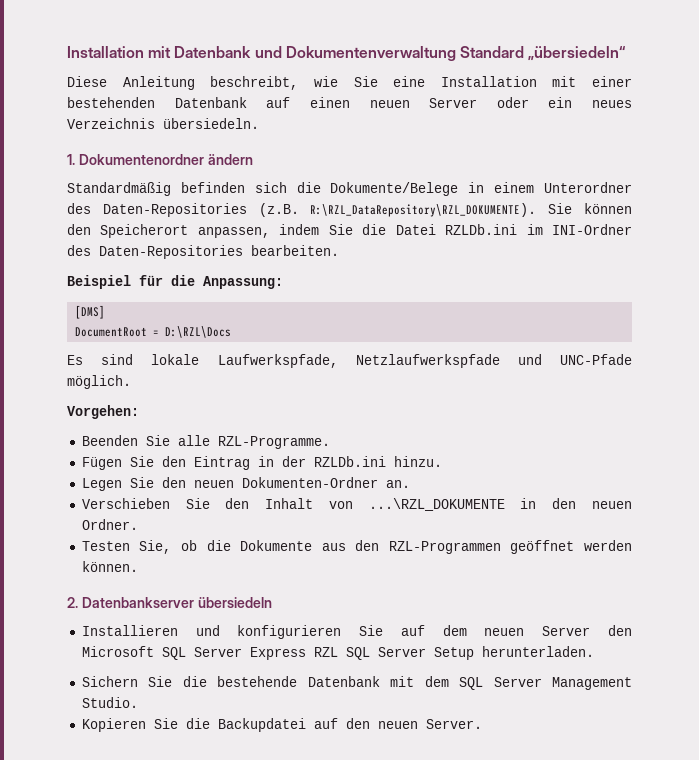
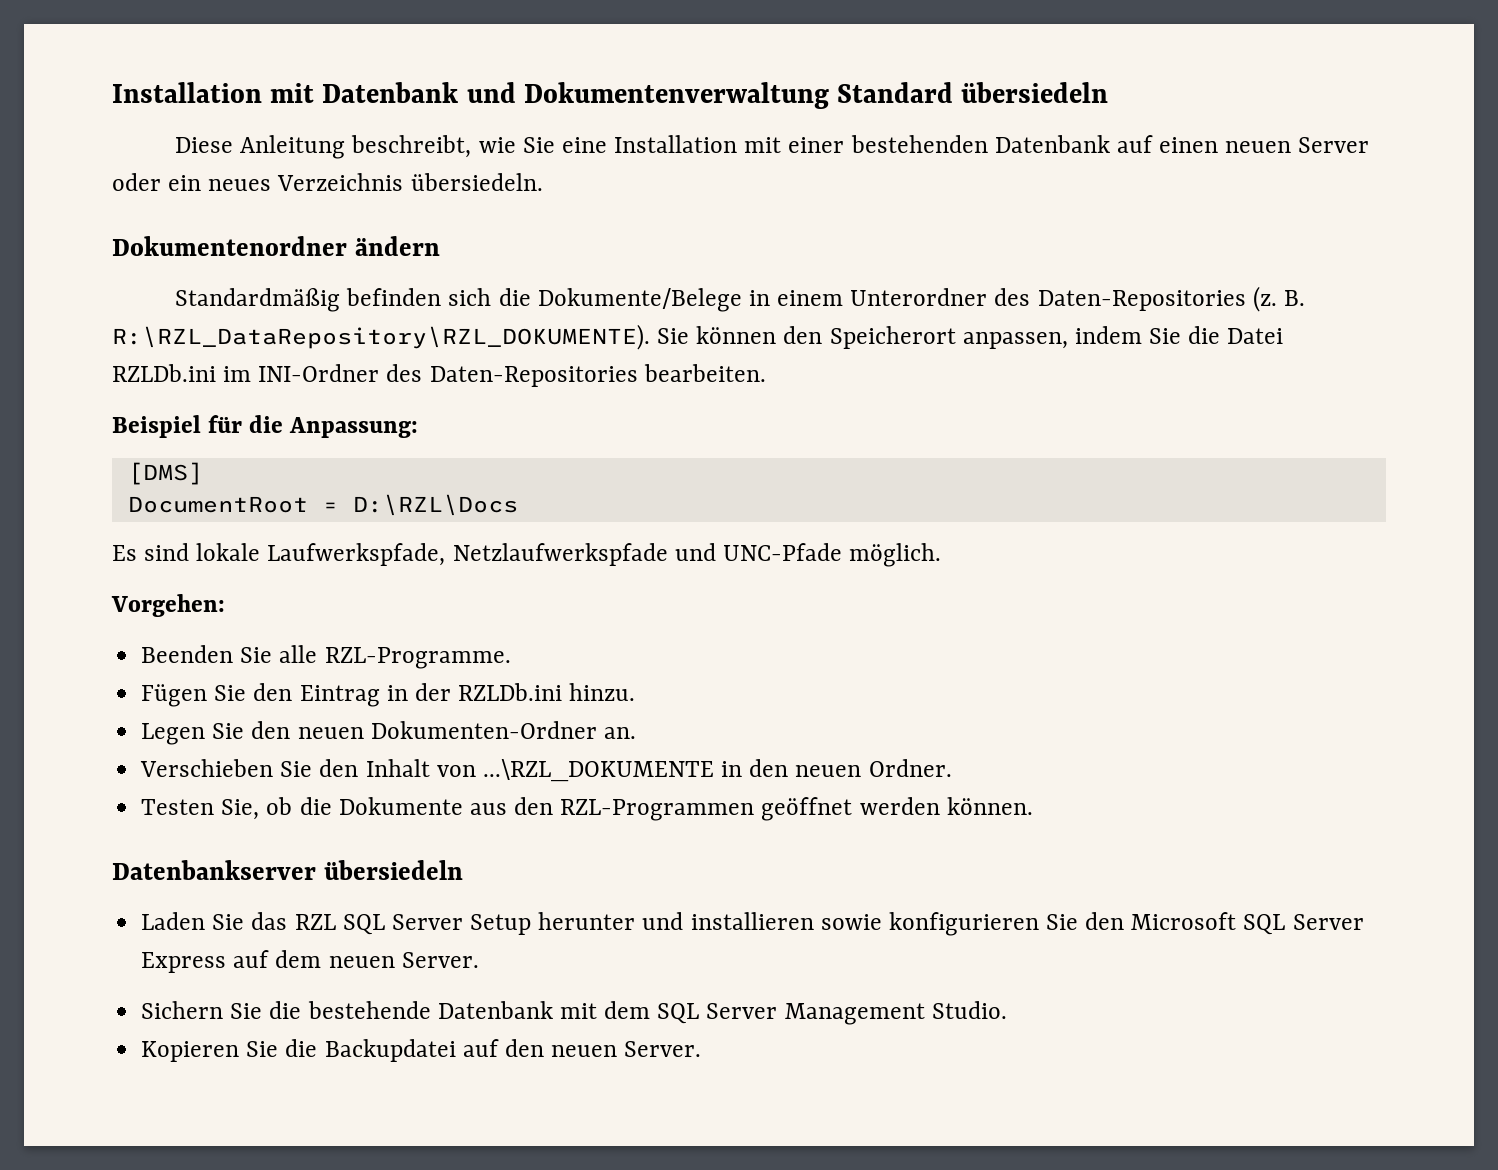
[528,46,626,61] „übersiedeln“ -> [961,82,1109,103] übersiedeln
[67,154,75,165] 1. -> (543, 182) none
[258,203,299,217] (z.B. -> [1252,286,1305,312] (z. B.
[67,597,78,608] 2. -> (1033, 806) none
[81,625,591,639] Installieren und konfigurieren Sie auf dem neuen Server -> [141,912,1079,936] Laden Sie das RZL SQL Server Setup herunter und installieren sowie konfigurieren Sie
[313,646,594,660] RZL SQL Server Setup herunterladen. -> [233,950,479,968] auf dem neuen Server.

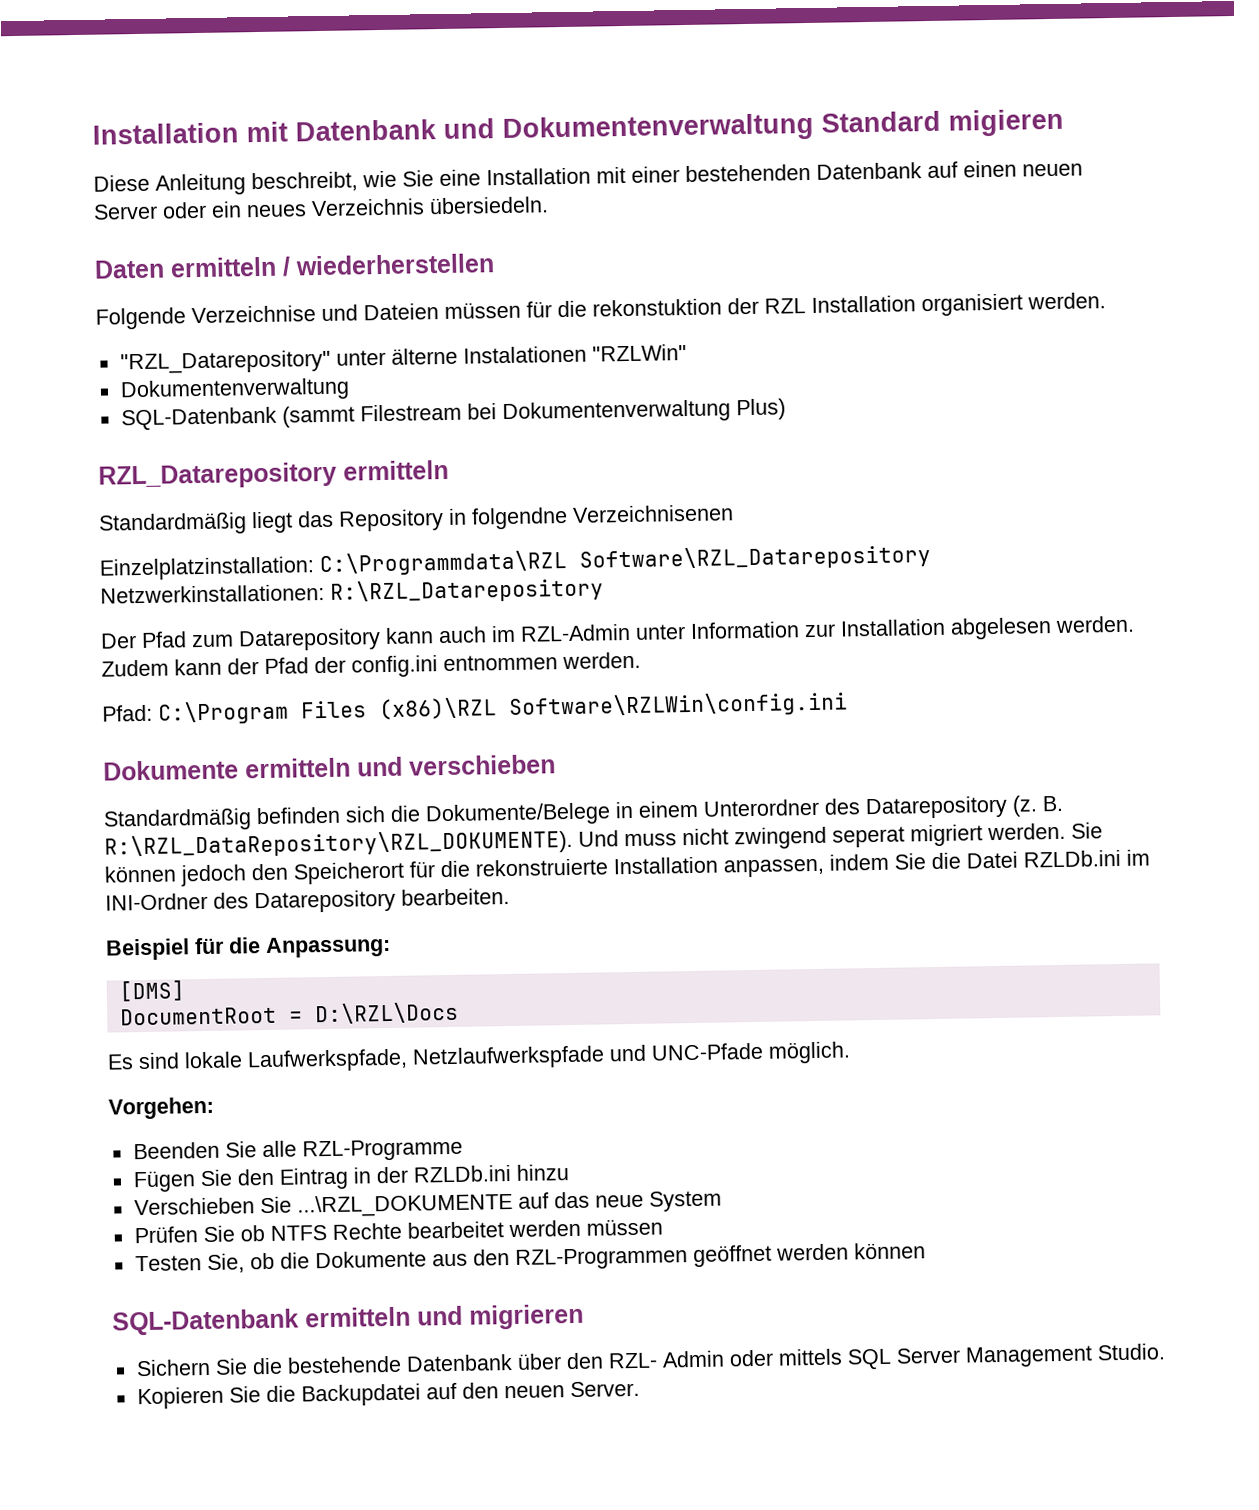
[961,82,1109,103] übersiedeln -> [948,108,1064,137] migieren
[112,236,440,256] Dokumentenordner ändern -> [94,253,495,279] [95,292,1106,330] [119,344,687,375] [119,377,350,403] [120,398,786,431] [98,459,449,490] [98,504,734,536] [99,544,931,581] [100,577,604,604] [100,615,1135,652] [101,651,641,678] [102,691,848,725] [103,754,556,781] Daten ermitteln / wiederherstellen // Folgende Verzeichnise und Dateien müssen für die rekonstuktion der RZL Installation organisiert werden. // "RZL_Datarepository" unter älterne Instalationen "RZLWin" // Dokumentenverwaltung // SQL-Datenbank (sammt Filestream bei Dokumentenverwaltung Plus) // RZL_Datarepository ermitteln // Standardmäßig liegt das Repository in folgendne Verzeichnisenen // Einzelplatzinstallation: C:\Programmdata\RZL Software\RZL_Datarepository Netzwerkinstallationen: R:\RZL_Datarepository // Der Pfad zum Datarepository kann auch im RZL-Admin unter Information zur Installation abgelesen werden. Zudem kann der Pfad der config.ini entnommen werden. // Pfad: C:\Program Files (x86)\RZL Software\RZLWin\config.ini // Dokumente ermitteln und verschieben
[1037,290,1246,311] Daten-Repositories -> [865,795,1008,820] Datarepository
(650, 337) none -> [578,822,1066,850] Und muss nicht zwingend seperat migriert werden.
(777, 335) none -> [180,864,247,887] jedoch
(956, 337) none -> [409,856,718,878] für die rekonstruierte Installation
[429,366,638,387] Daten-Repositories -> [254,889,396,914] Datarepository
[324,647,511,669] RZL-Programme. -> [301,1138,463,1162] RZL-Programme
[569,683,636,701] [141,721,636,745] [140,759,952,782] hinzu. // Legen Sie den neuen Dokumenten-Ordner an. // Verschieben Sie den Inhalt von ...\RZL_DOKUMENTE in den neuen Ordner. -> [515,1164,569,1181] [133,1190,722,1218] [133,1218,663,1244] hinzu // Verschieben Sie ...\RZL_DOKUMENTE auf das neue System // Prüfen Sie ob NTFS Rechte bearbeitet werden müssen
[946,797,1033,815] [112,860,463,880] [141,912,1364,936] [141,950,479,973] können. // Datenbankserver übersiedeln // Laden Sie das RZL SQL Server Setup herunter und installieren sowie konfigurieren Sie den Microsoft SQL Server Express auf dem neuen Server. -> [853,1242,926,1260] [112,1303,584,1336] können // SQL-Datenbank ermitteln und migrieren
[559,1001,651,1019] mit dem -> [516,1348,843,1370] über den RZL- Admin oder mittels

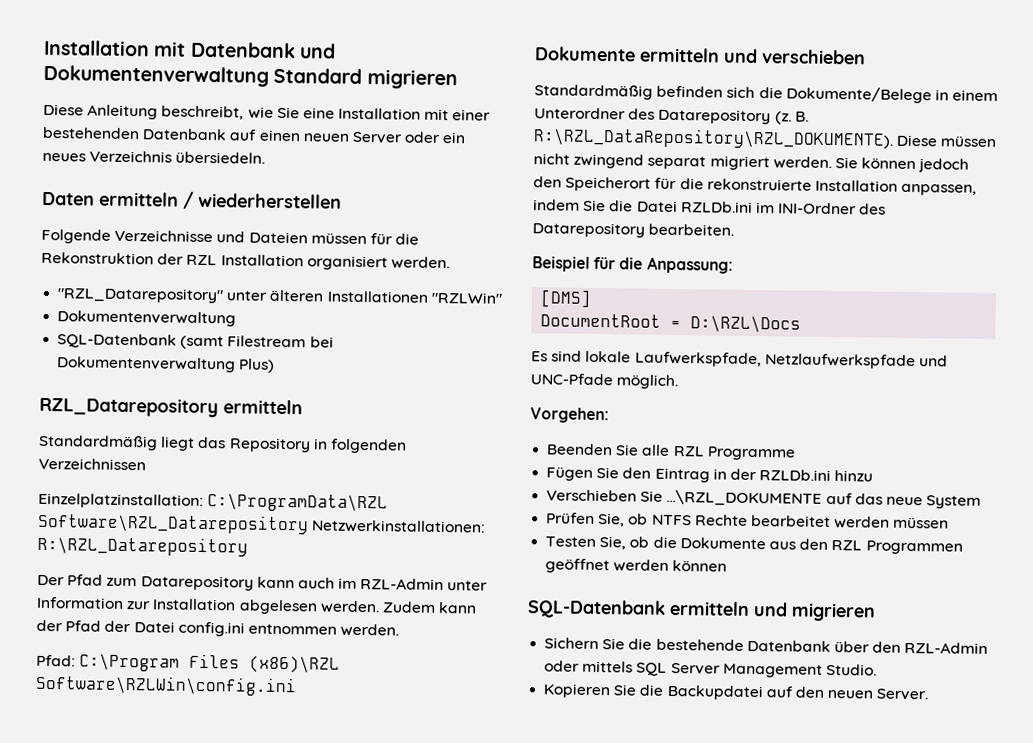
[948,108,1064,137] migieren -> [366,69,458,90] migrieren
[191,305,316,324] Verzeichnise -> [114,229,214,243] Verzeichnisse
[592,298,722,317] rekonstuktion -> [41,251,154,265] Rekonstruktion
[390,345,587,365] älterne Instalationen -> [269,289,429,303] älteren Installationen
[281,405,355,428] (sammt -> [180,335,225,350] (samt
[471,504,734,530] folgendne Verzeichnisenen -> [329,438,407,454] [38,457,146,471] folgenden Verzeichnissen
[319,550,567,577] C:\Programmdata\RZL -> [207,493,389,513] C:\ProgramData\RZL
(346, 665) none -> [133,621,175,633] Datei
[578,830,677,847] Und muss -> [896,134,998,148] Diese müssen
[832,826,905,848] seperat -> [647,155,707,170] separat
[301,1138,463,1162] RZL-Programme -> [672,446,796,461] RZL Programme
[202,1225,235,1243] Sie -> [598,513,626,527] Sie,
[514,1247,688,1270] RZL-Programmen -> [831,540,963,555] RZL Programmen
[607,1350,725,1369] RZL- Admin -> [904,641,989,655] RZL-Admin

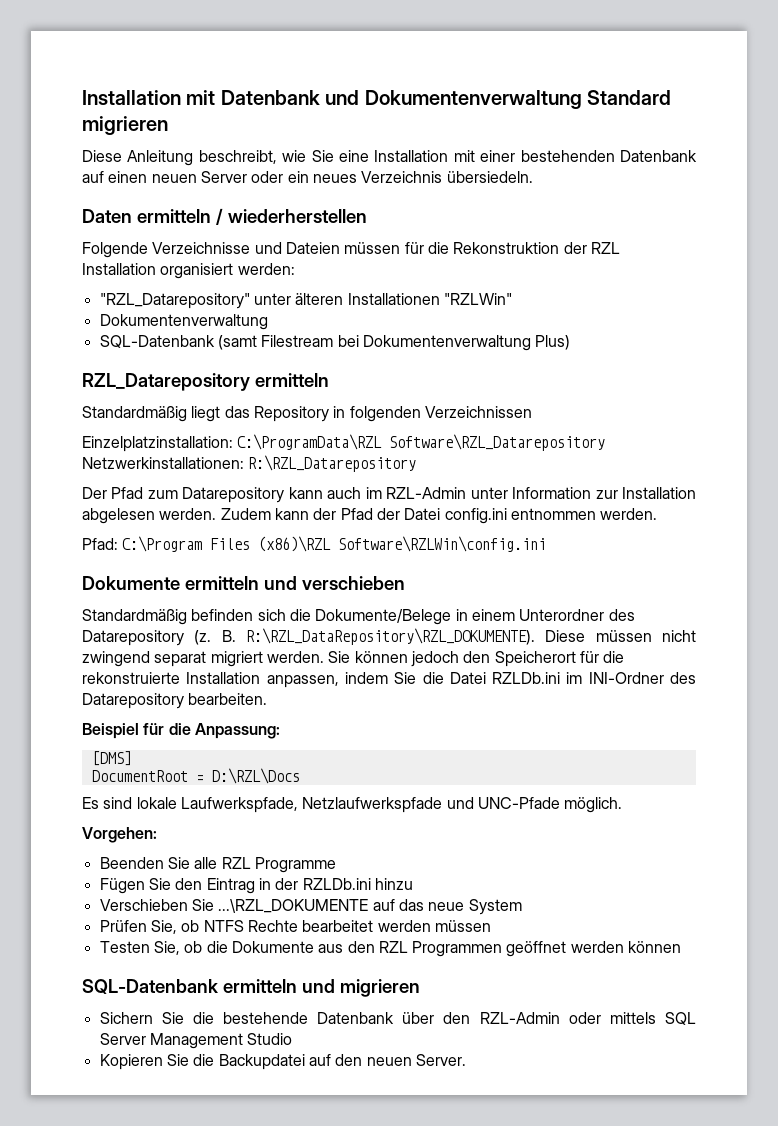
[390,256,450,270] werden. -> [237,263,295,275] werden:
[825,663,877,676] Studio. -> [247,1033,293,1045] Studio

